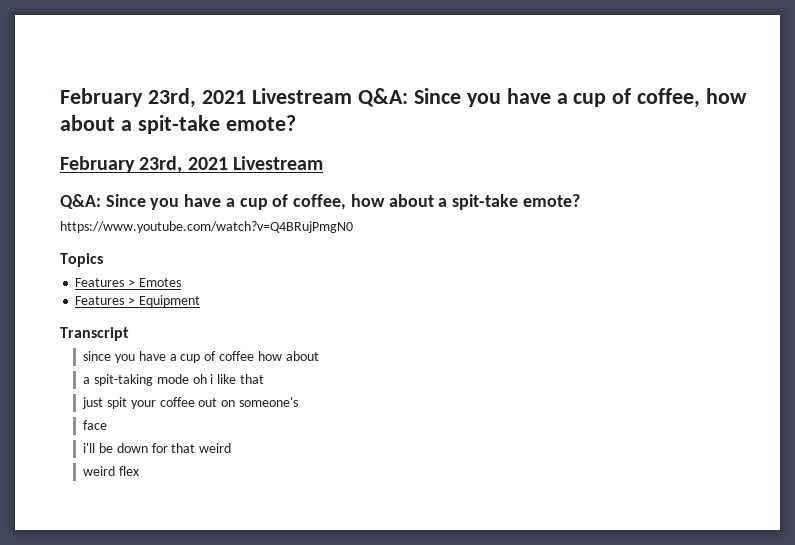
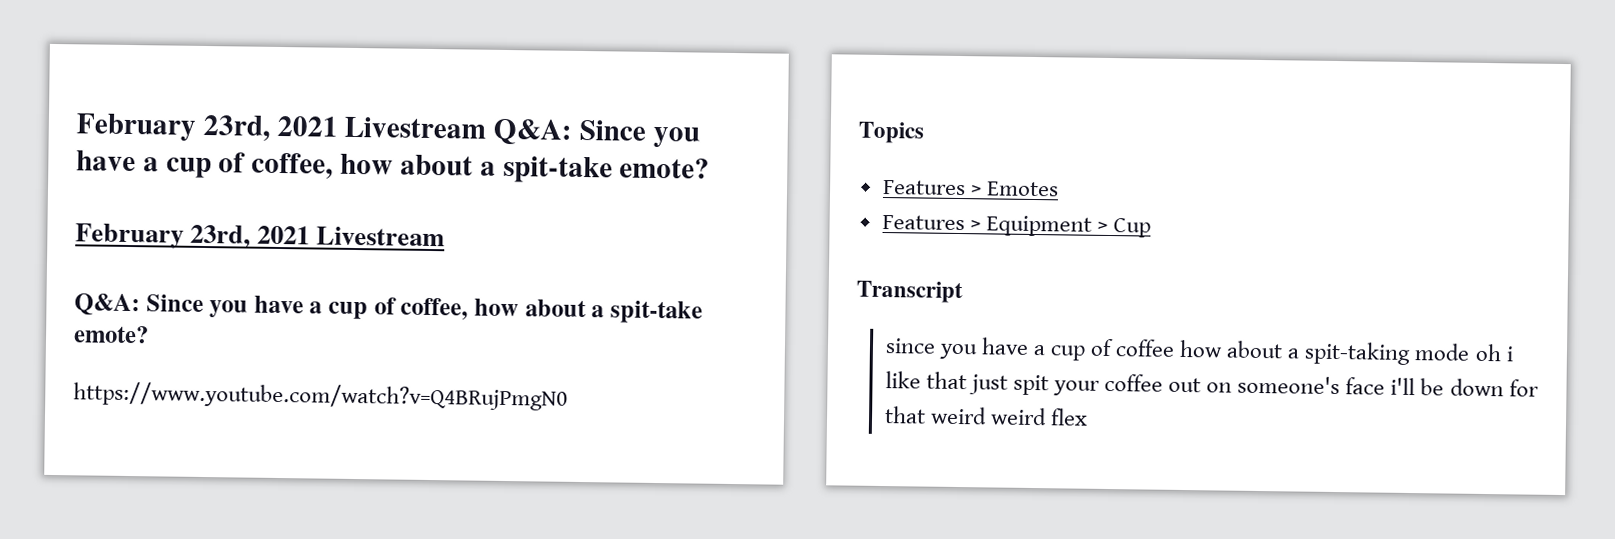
(200, 301) none -> [1096,218,1152,238] > Cup
(319, 356) // -> (1284, 349) none
(264, 379) // -> (967, 380) none
(298, 402) // -> (1341, 385) none
(108, 425) // -> (1386, 386) none
(232, 448) // -> (987, 415) none

